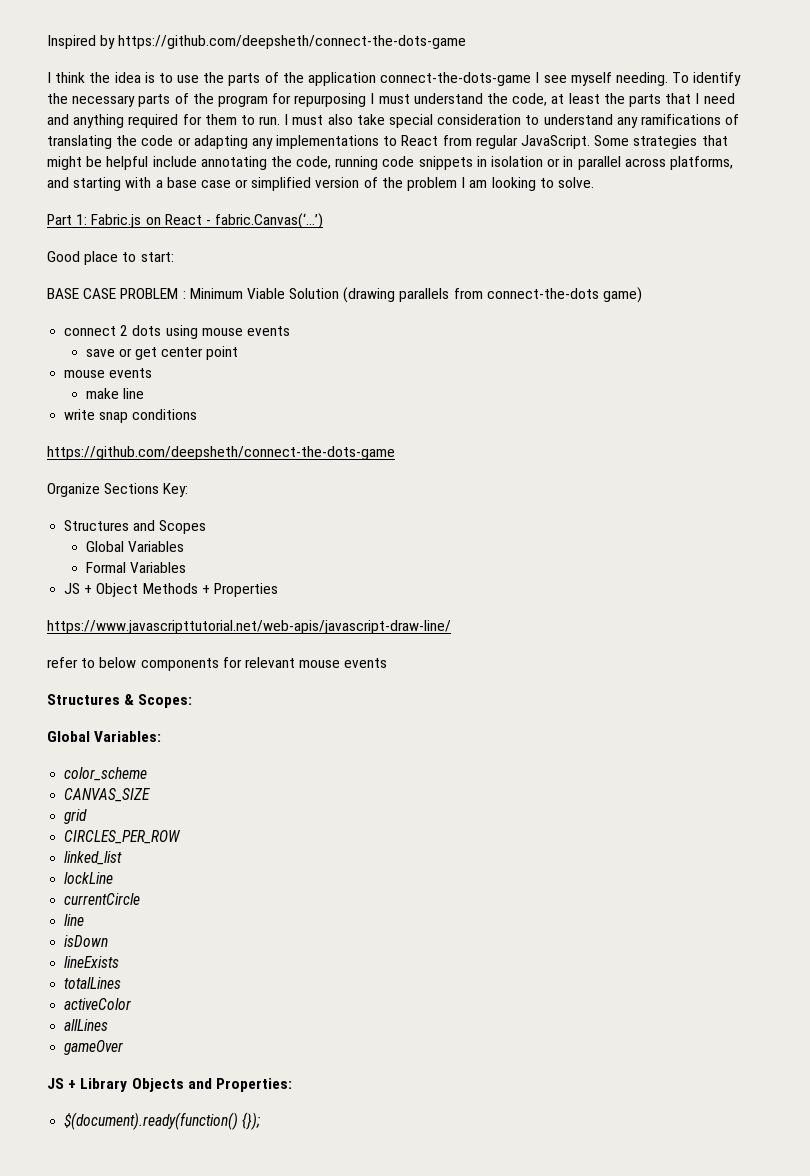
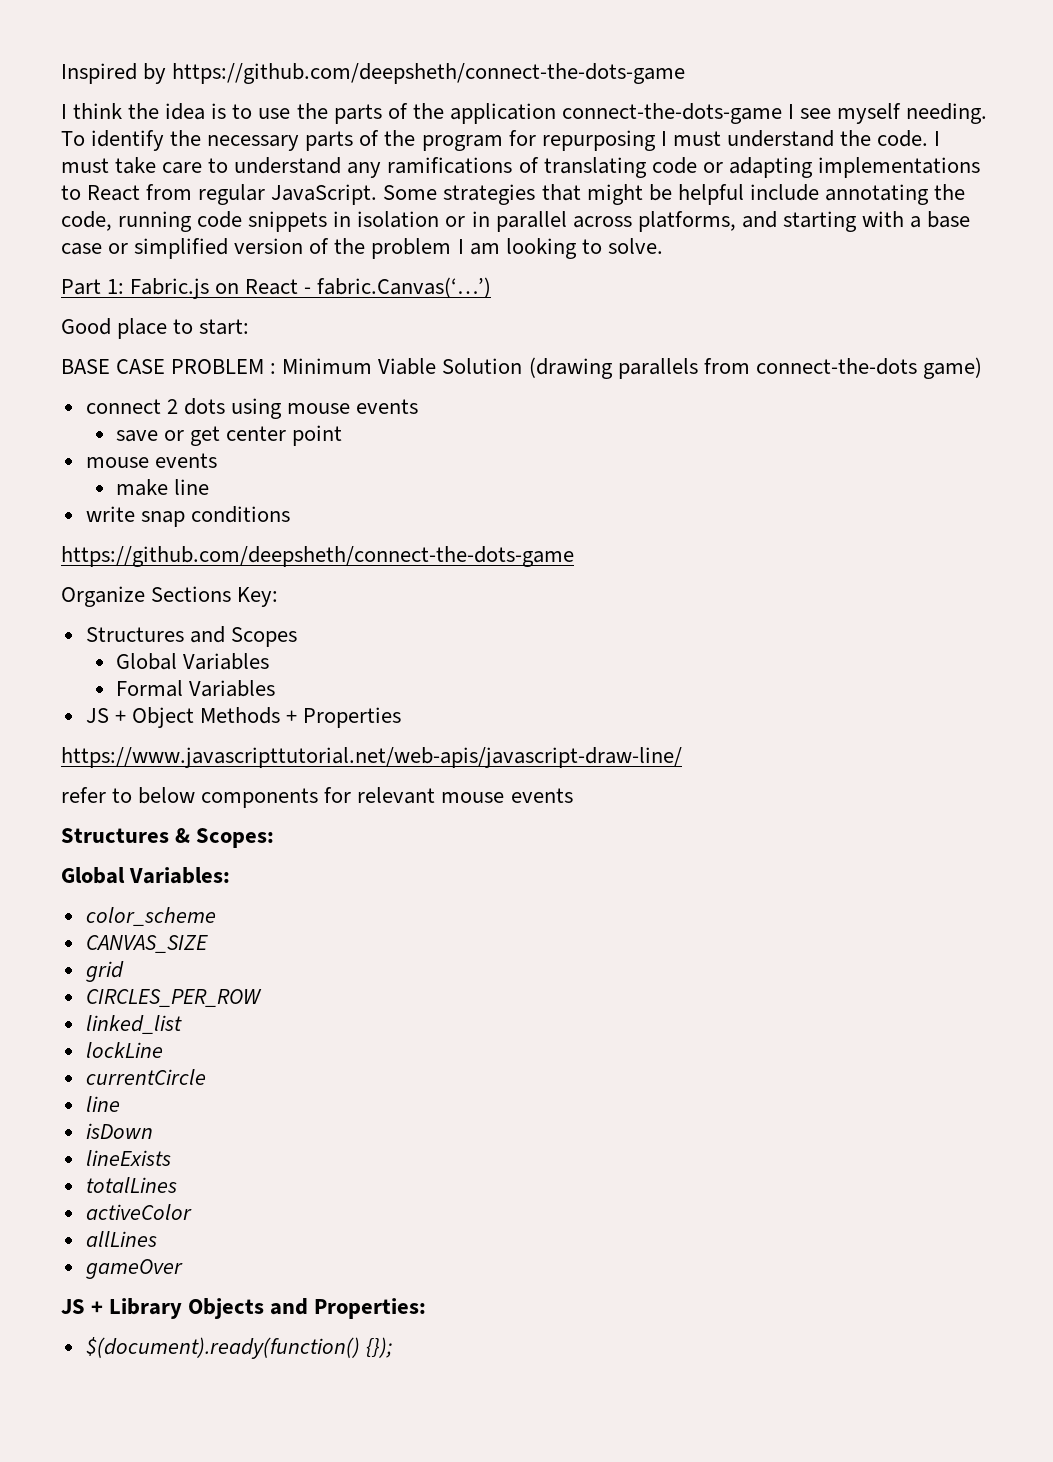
[512,93,735,107] [47,114,522,128] code, at least the parts that I need and anything required for them to run. I must also take special consideration -> [877,130,941,147] [61,157,203,174] code. I must take care
[116,135,138,146] the -> (647, 167) none
[251,138,273,149] any -> (813, 167) none

